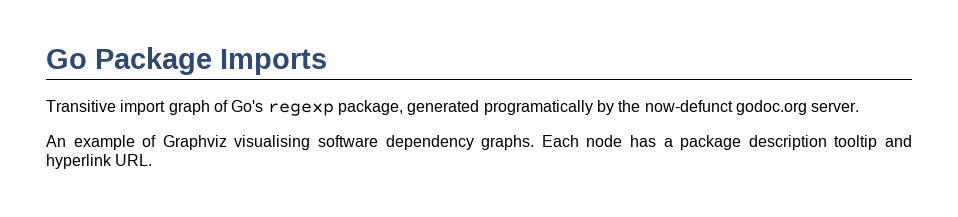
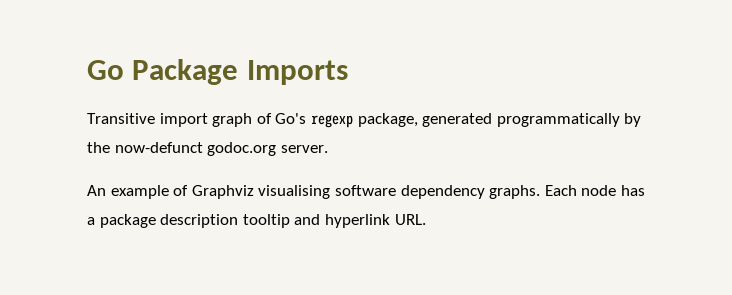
[483,100,593,115] programatically -> [496,113,620,127] programmatically

